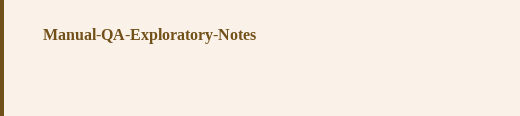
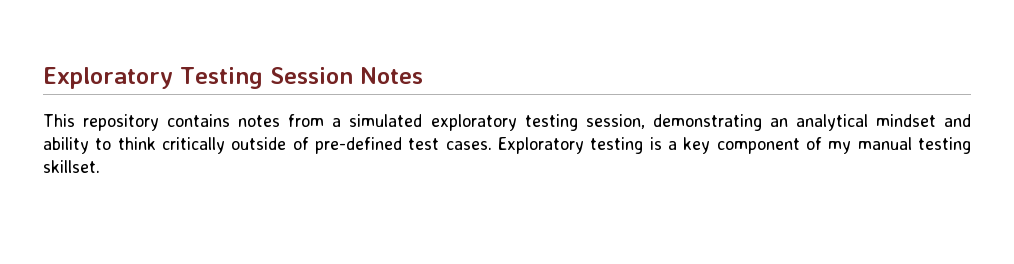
[43,28,256,44] Manual-QA-Exploratory-Notes -> [43,67,423,89] [43,114,971,131] [43,137,972,154] [43,160,100,173] Exploratory Testing Session Notes // This repository contains notes from a simulated exploratory testing session, demonstrating an analytical mindset and ability to think critically outside of pre-defined test cases. Exploratory testing is a key component of my manual testing skillset.

